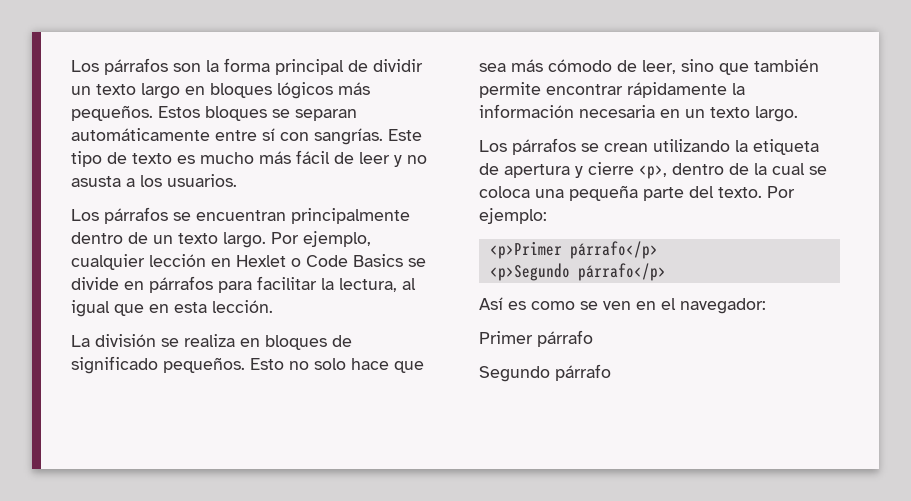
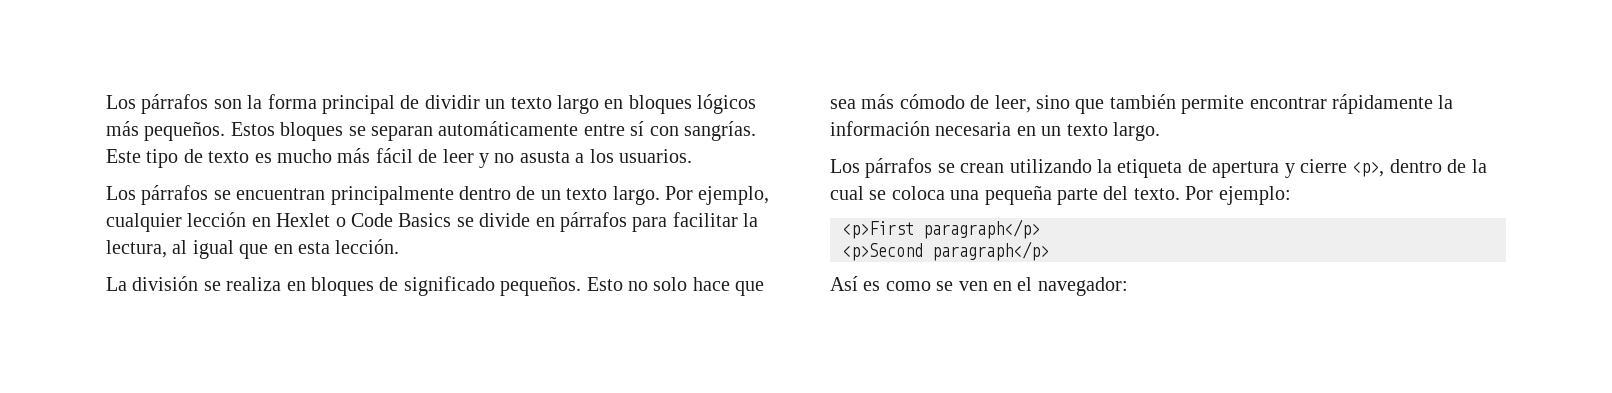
[489,241,658,259] [489,263,666,281] <p>Primer párrafo</p> // <p>Segundo párrafo</p> -> [842,219,1040,239] [842,241,1049,261] <p>First paragraph</p> // <p>Second paragraph</p>
[479,330,593,347] [479,364,611,382] // Primer párrafo // Segundo párrafo -> (1128, 286) none

